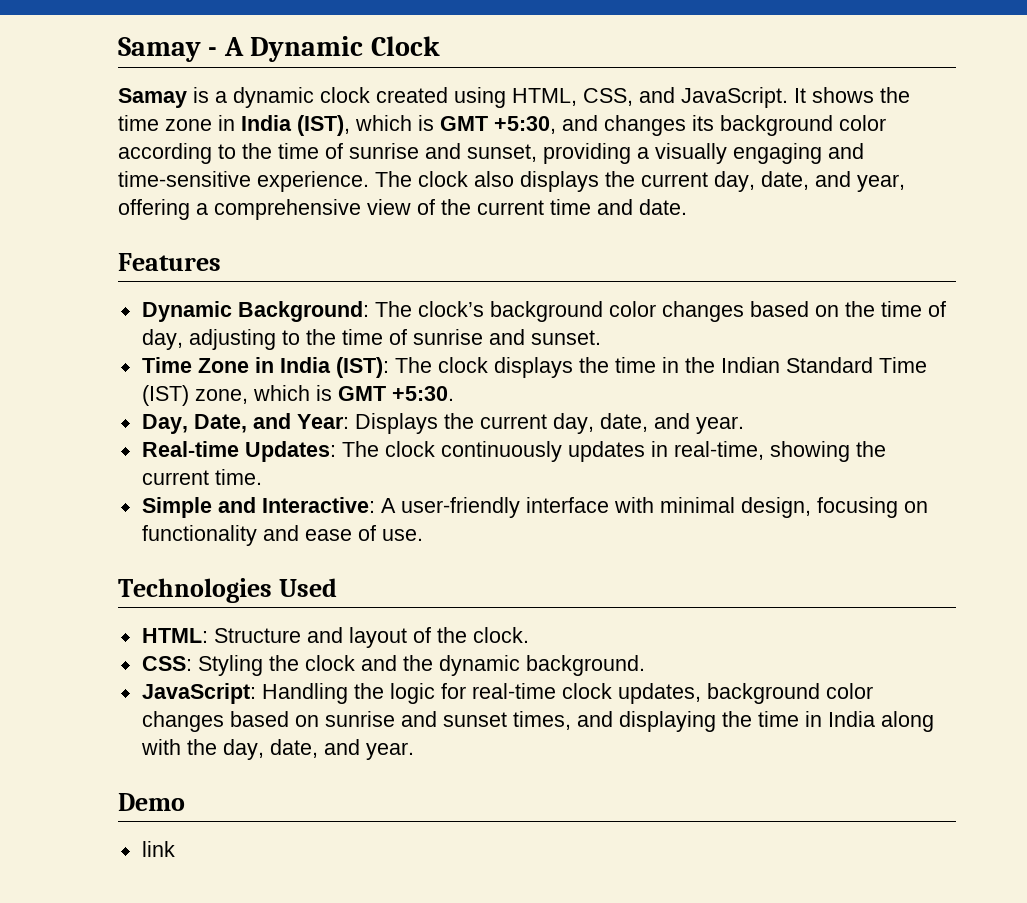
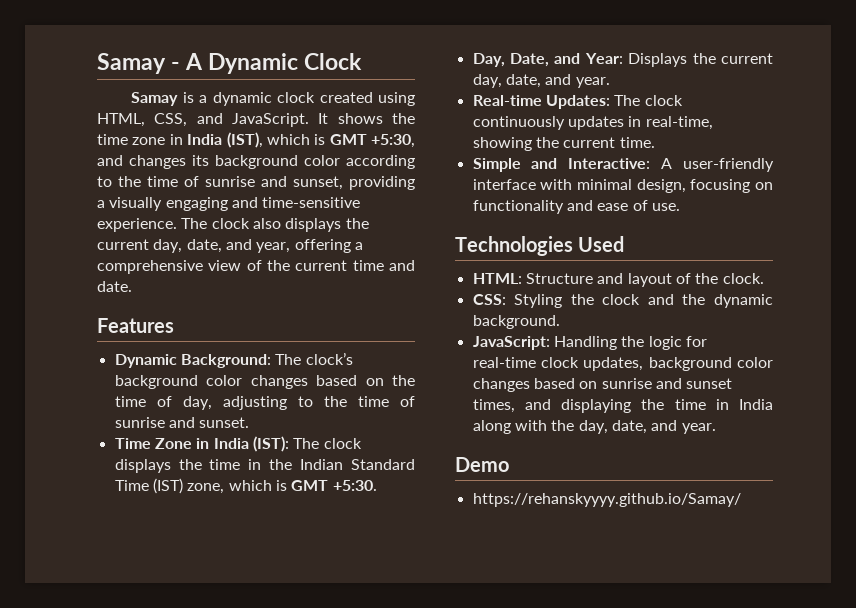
[141,841,175,857] link -> [472,493,741,507] https://rehanskyyyy.github.io/Samay/

